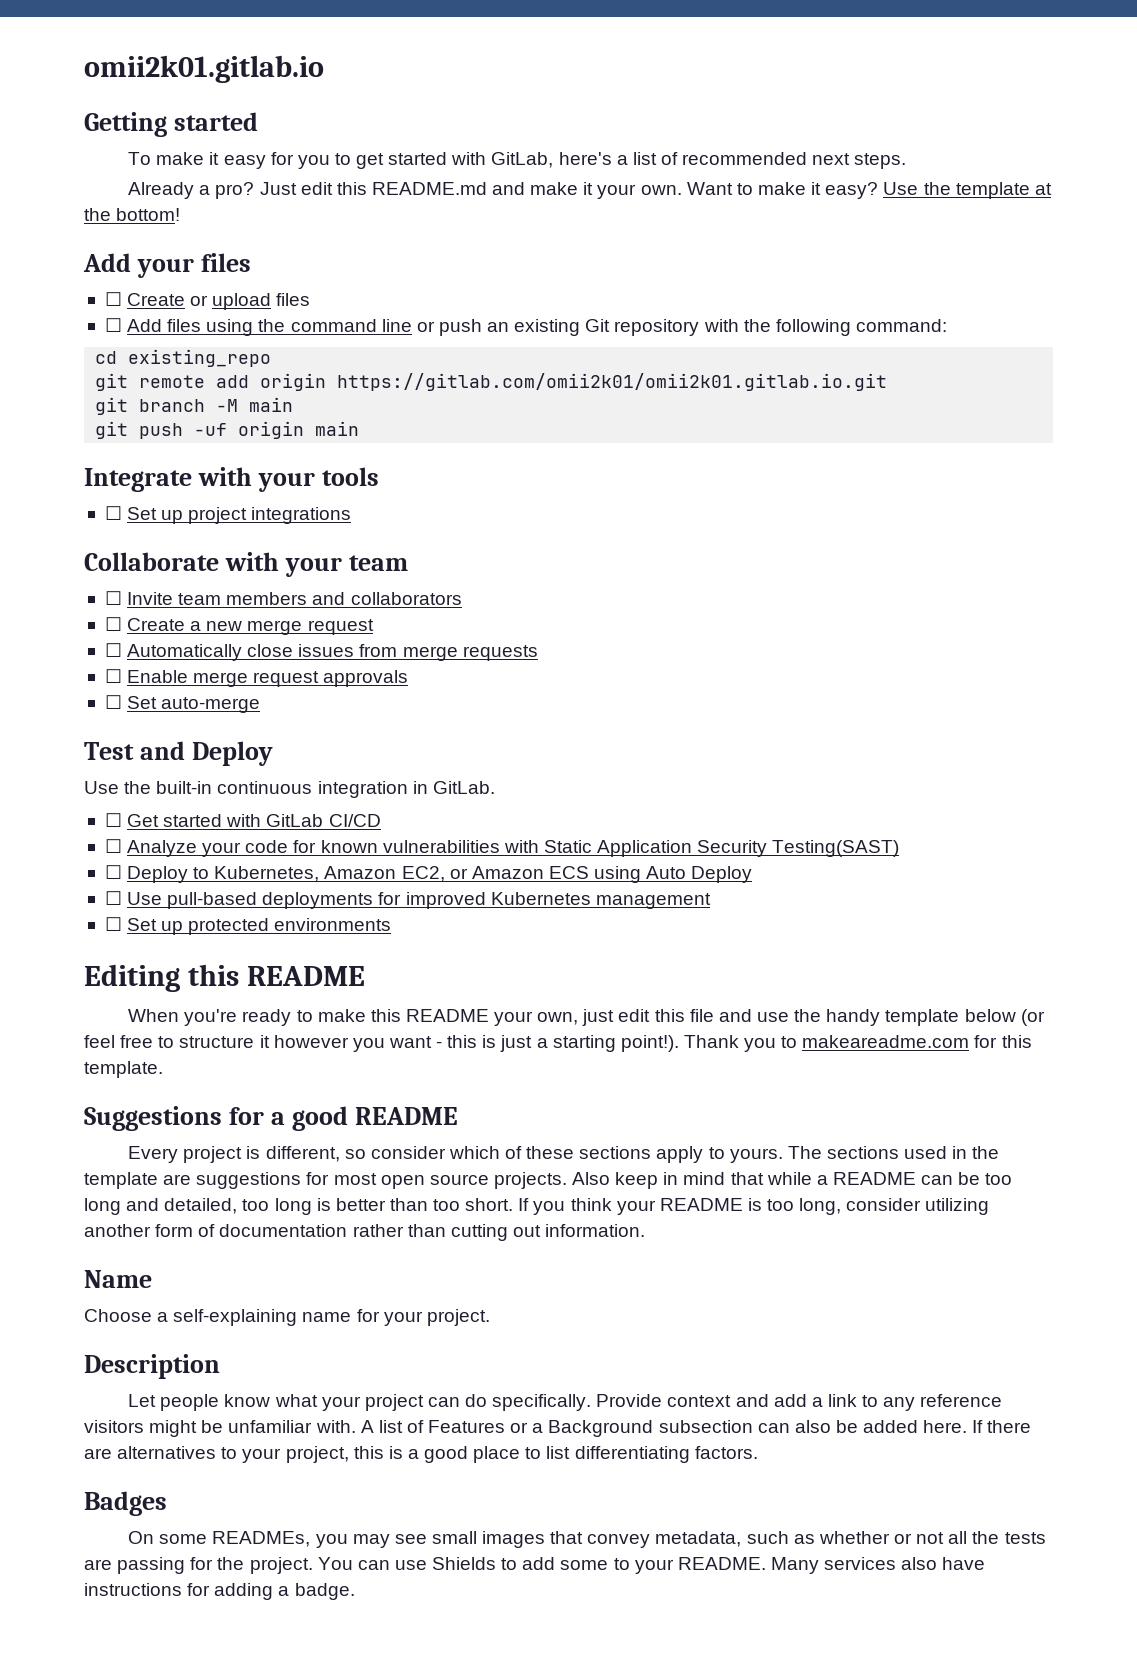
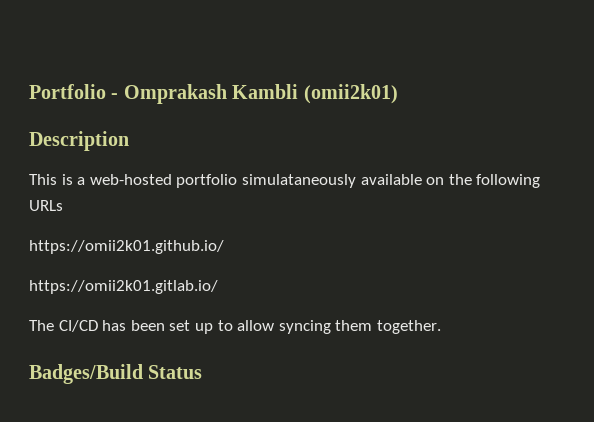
[84,55,324,83] [84,112,259,137] [128,152,907,169] [128,182,1052,199] [84,208,181,221] [83,253,252,278] [104,292,311,310] [104,318,947,336] [95,349,272,367] [95,373,888,391] [95,397,294,415] [95,421,360,439] [84,467,380,492] [104,506,352,524] [84,552,409,577] [104,591,462,605] [104,617,374,635] [104,643,538,661] [104,669,409,687] [104,695,261,713] [84,741,274,766] [84,781,495,798] [104,813,381,827] [104,839,900,857] [104,865,753,883] [104,891,711,909] [104,917,392,935] [84,964,366,992] [128,1009,1045,1026] [84,1035,1032,1052] [84,1061,163,1078] [84,1106,459,1131] [128,1146,1000,1163] [84,1172,1013,1189] [84,1198,990,1215] [84,1224,646,1241] [84,1270,152,1288] [84,1309,490,1326] [84,1354,220,1379] [128,1394,1003,1411] [84,1420,1032,1437] [84,1446,758,1463] [84,1491,167,1516] [128,1531,1046,1548] [84,1557,986,1574] [84,1583,355,1600] omii2k01.gitlab.io // Getting started // To make it easy for you to get started with GitLab, here's a list of recommended next steps. // Already a pro? Just edit this README.md and make it your own. Want to make it easy? Use the template at the bottom! // Add your files // ☐ Create or upload files // ☐ Add files using the command line or push an existing Git repository with the following command: // cd existing_repo // git remote add origin https://gitlab.com/omii2k01/omii2k01.gitlab.io.git // git branch -M main // git push -uf origin main // Integrate with your tools // ☐ Set up project integrations // Collaborate with your team // ☐ Invite team members and collaborators // ☐ Create a new merge request // ☐ Automatically close issues from merge requests // ☐ Enable merge request approvals // ☐ Set auto-merge // Test and Deploy // Use the built-in continuous integration in GitLab. // ☐ Get started with GitLab CI/CD // ☐ Analyze your code for known vulnerabilities with Static Application Security Testing(SAST) // ☐ Deploy to Kubernetes, Amazon EC2, or Amazon ECS using Auto Deploy // ☐ Use pull-based deployments for improved Kubernetes management // ☐ Set up protected environments // Editing this README // When you're ready to make this README your own, just edit this file and use the handy template below (or feel free to structure it however you want - this is just a starting point!). Thank you to makeareadme.com for this template. // Suggestions for a good README // Every project is different, so consider which of these sections apply to yours. The sections used in the template are suggestions for most open source projects. Also keep in mind that while a README can be too long and detailed, too long is better than too short. If you think your README is too long, consider utilizing another form of documentation rather than cutting out information. // Name // Choose a self-explaining name for your project. // Description // Let people know what your project can do specifically. Provide context and add a link to any reference visitors might be unfamiliar with. A list of Features or a Background subsection can also be added here. If there are alternatives to your project, this is a good place to list differentiating factors. // Badges // On some READMEs, you may see small images that convey metadata, such as whether or not all the tests are passing for the project. You can use Shields to add some to your README. Many services also have instructions for adding a badge. -> [29,84,398,104] [29,131,129,151] [29,174,541,188] [29,200,63,211] [29,240,224,254] [29,280,218,294] [29,320,441,334] [29,364,203,384] Portfolio - Omprakash Kambli (omii2k01) // Description // This is a web-hosted portfolio simulataneously available on the following URLs // https://omii2k01.github.io/ // https://omii2k01.gitlab.io/ // The CI/CD has been set up to allow syncing them together. // Badges/Build Status

